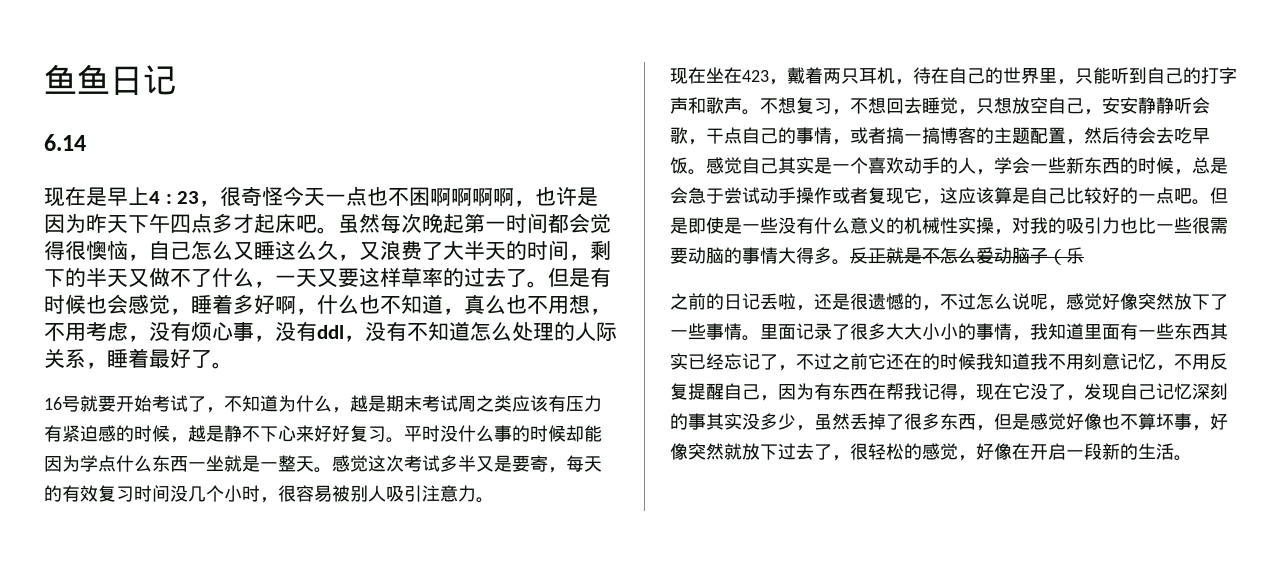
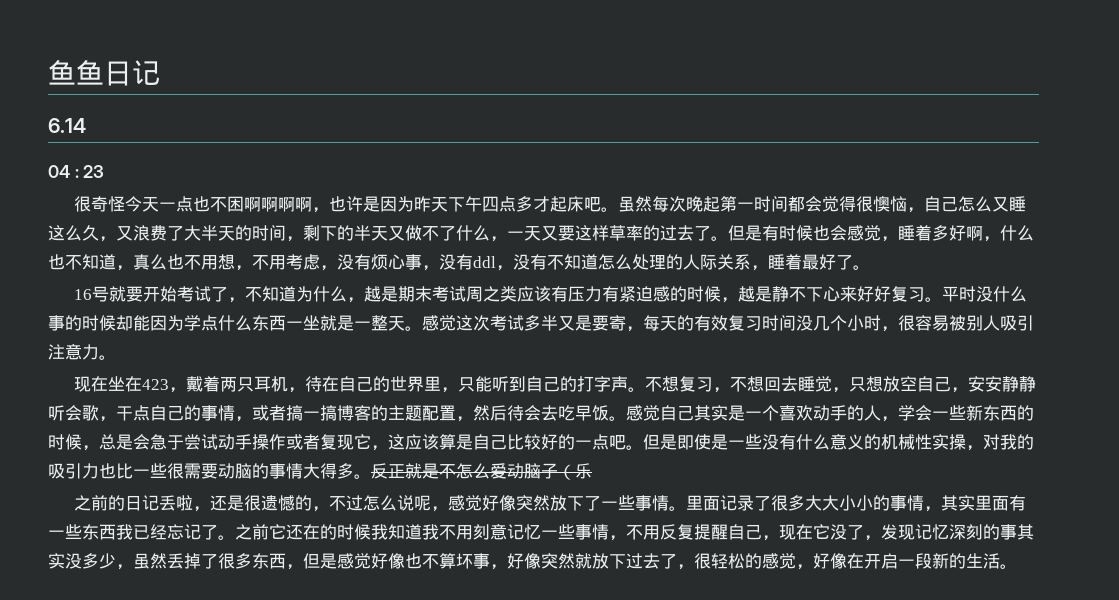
[44,186,160,207] 现在是早上4 -> [48,165,70,178] 04
[199,200,221,207] ， -> (105, 171) //
[688,97,742,114] 和歌声 -> (628, 384) none
[1030,323,1084,340] 我知道 -> [940,495,975,511] 其实
[1210,323,1228,340] [670,353,688,370] 其实 -> [116,524,133,540] 我
[778,353,832,371] ，不过 -> [218,535,235,540] 。
(1156, 361) none -> [541,524,609,540] 一些事情
[778,383,976,401] 因为有东西在帮我记得， -> (779, 538) none
[1120,383,1156,400] 自己 -> (915, 532) none

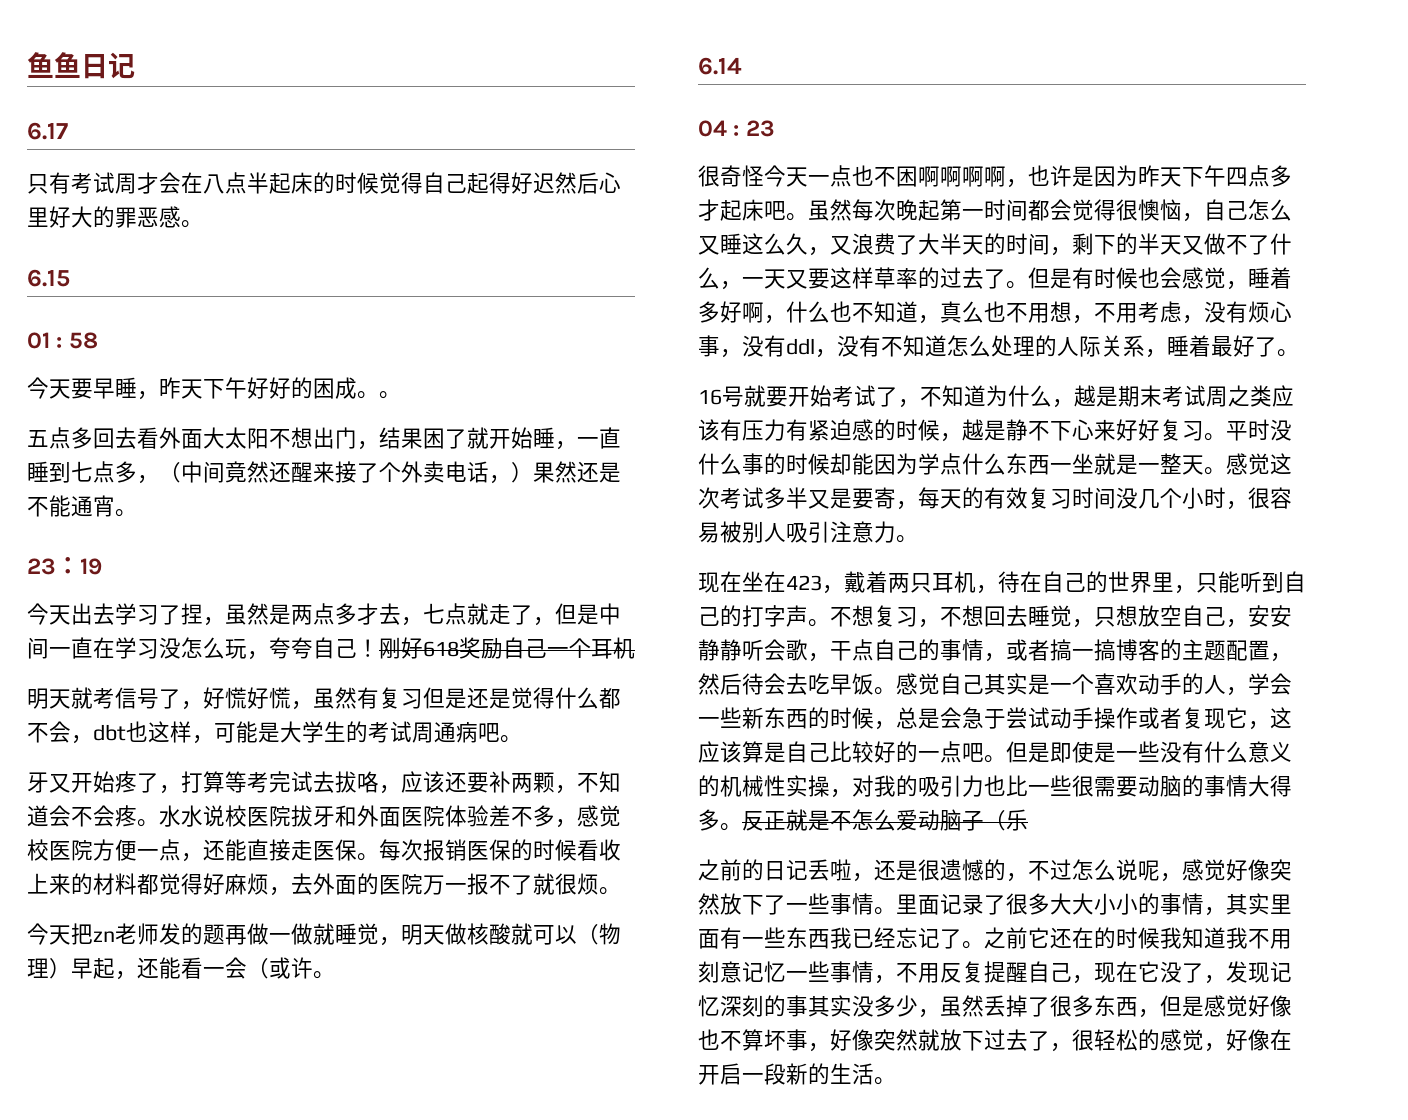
(160, 72) none -> [27,122,68,140] [27,172,621,194] [27,206,203,228] [27,269,70,287] [27,332,98,349] [27,377,401,400] [27,427,621,450] [27,461,621,484] [27,495,137,517] [27,557,102,575] [27,603,621,626] [27,637,635,660] [27,687,621,710] [27,721,522,744] [27,771,621,794] [27,805,621,828] [27,839,621,862] [27,873,621,896] [27,923,621,946] [27,957,335,980] // 6.17 // 只有考试周才会在八点半起床的时候觉得自己起得好迟然后心里好大的罪恶感。 // 6.15 // 01 : 58 // 今天要早睡，昨天下午好好的困成。。 // 五点多回去看外面大太阳不想出门，结果困了就开始睡，一直睡到七点多，（中间竟然还醒来接了个外卖电话，）果然还是不能通宵。 // 23：19 // 今天出去学习了捏，虽然是两点多才去，七点就走了，但是中间一直在学习没怎么玩，夸夸自己！刚好618奖励自己一个耳机 // 明天就考信号了，好慌好慌，虽然有复习但是还是觉得什么都不会，dbt也这样，可能是大学生的考试周通病吧。 // 牙又开始疼了，打算等考完试去拔咯，应该还要补两颗，不知道会不会疼。水水说校医院拔牙和外面医院体验差不多，感觉校医院方便一点，还能直接走医保。每次报销医保的时候看收上来的材料都觉得好麻烦，去外面的医院万一报不了就很烦。 // 今天把zn老师发的题再做一做就睡觉，明天做核酸就可以（物理）早起，还能看一会（或许。

